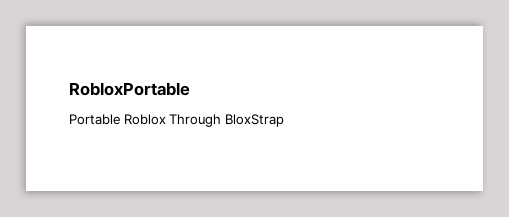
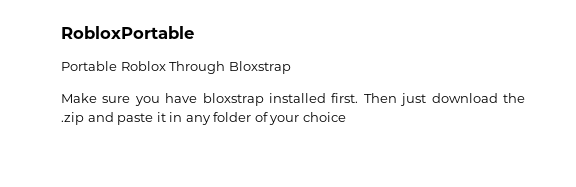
[224,114,284,127] BloxStrap -> [228,61,291,74] [61,93,525,106] [61,112,346,125] Bloxstrap // Make sure you have bloxstrap installed first. Then just download the .zip and paste it in any folder of your choice

